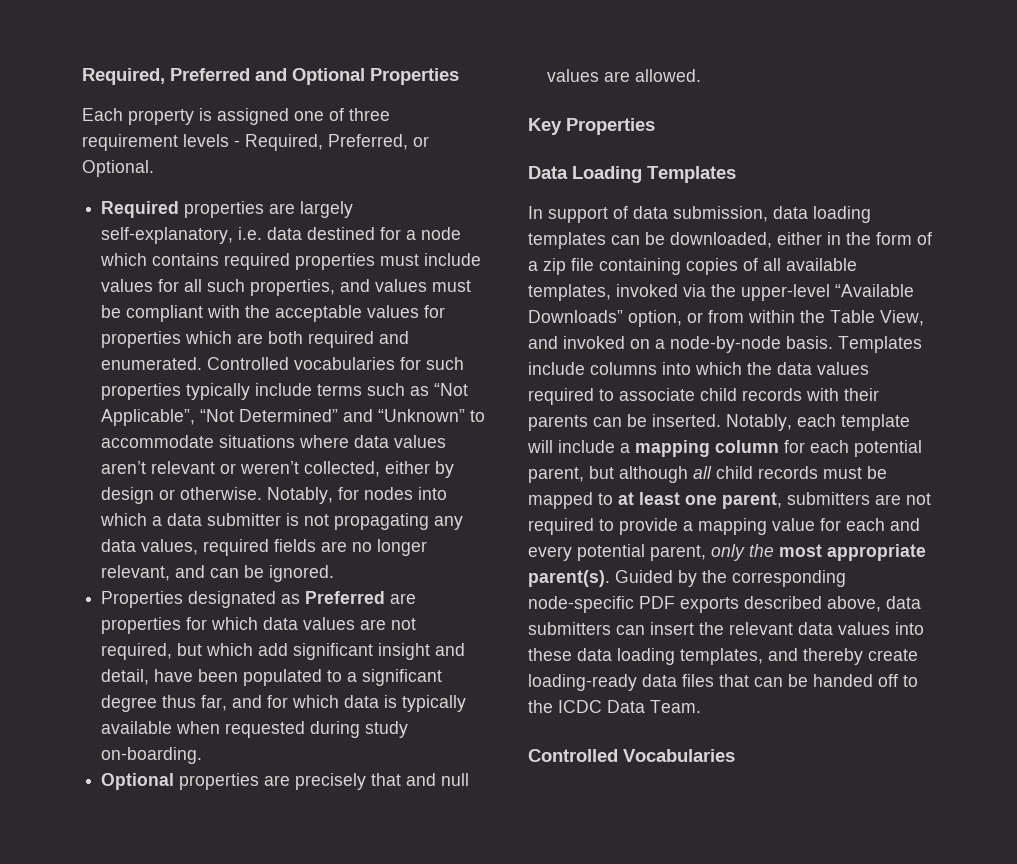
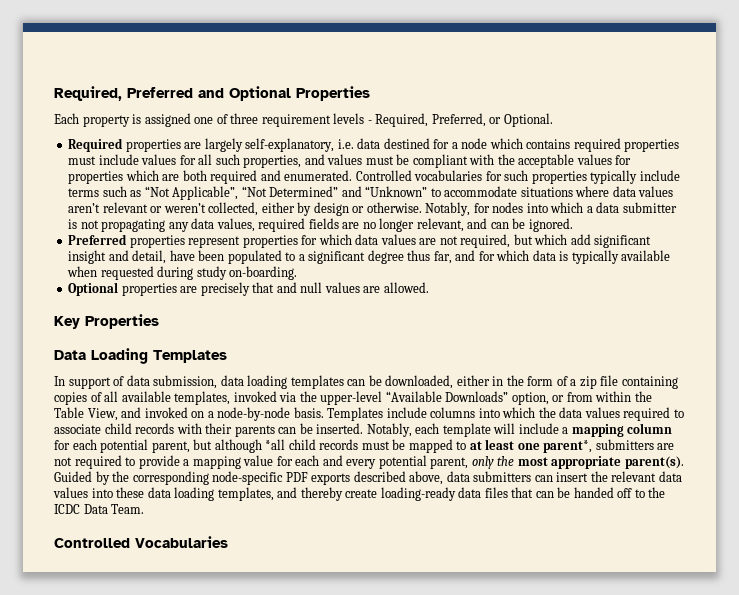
[101,591,417,608] Properties designated as Preferred are -> [68,234,241,248] Preferred properties represent
[693,466,712,479] all -> [265,439,286,450] *all
[722,492,782,509] parent, -> [543,440,593,453] parent*,

